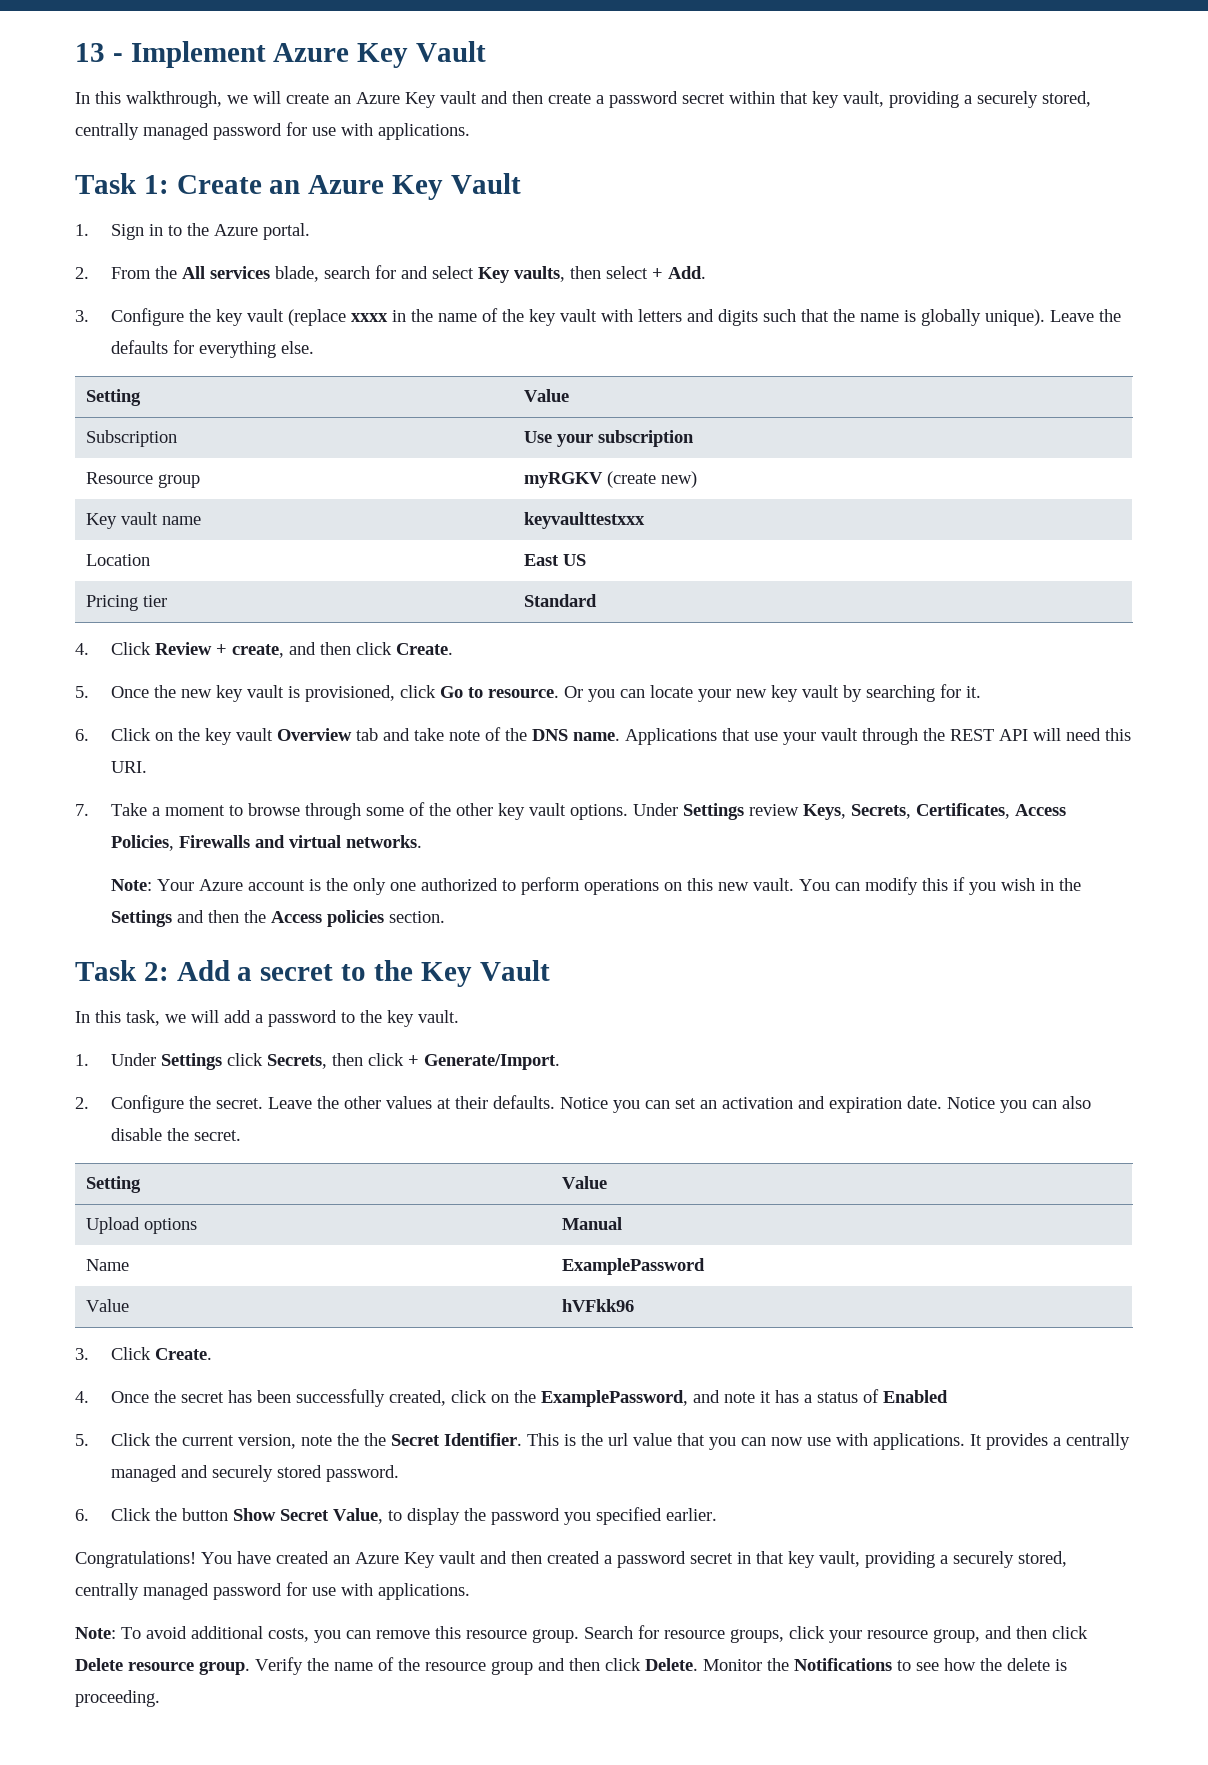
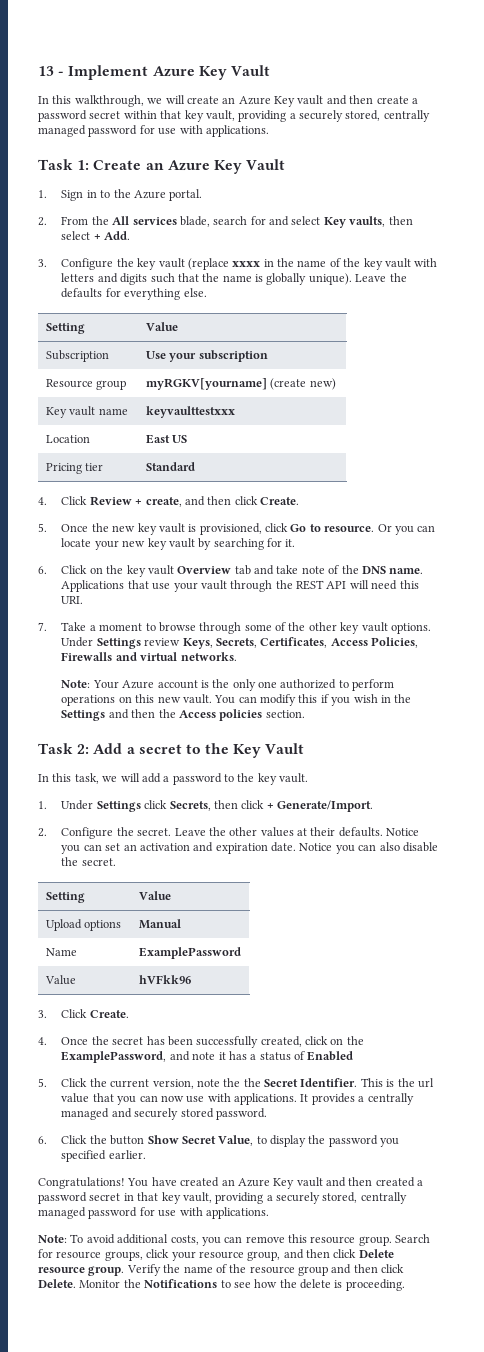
[523,472,603,488] myRGKV -> [145,378,267,390] myRGKV[yourname]

